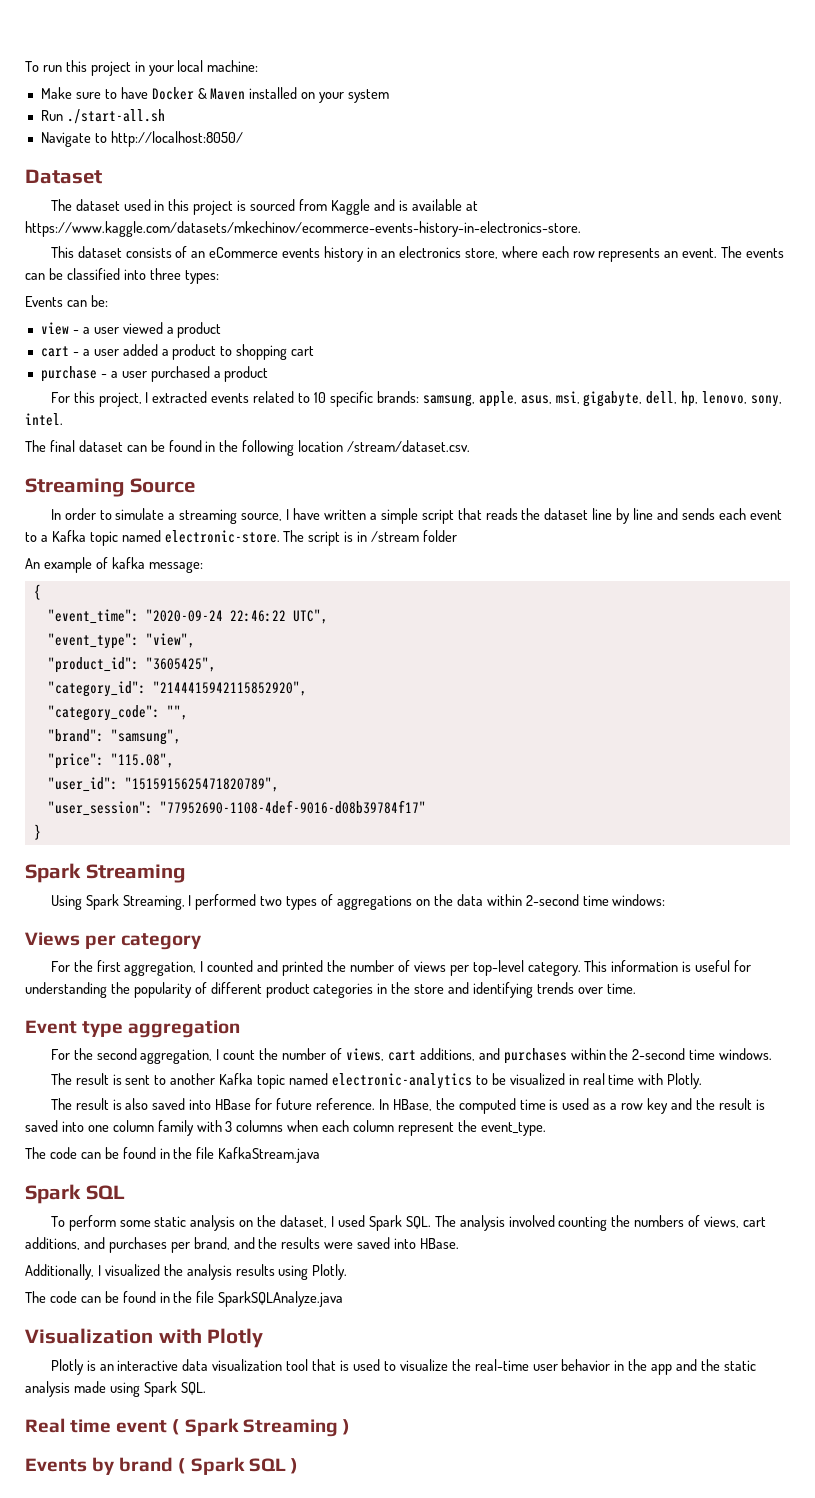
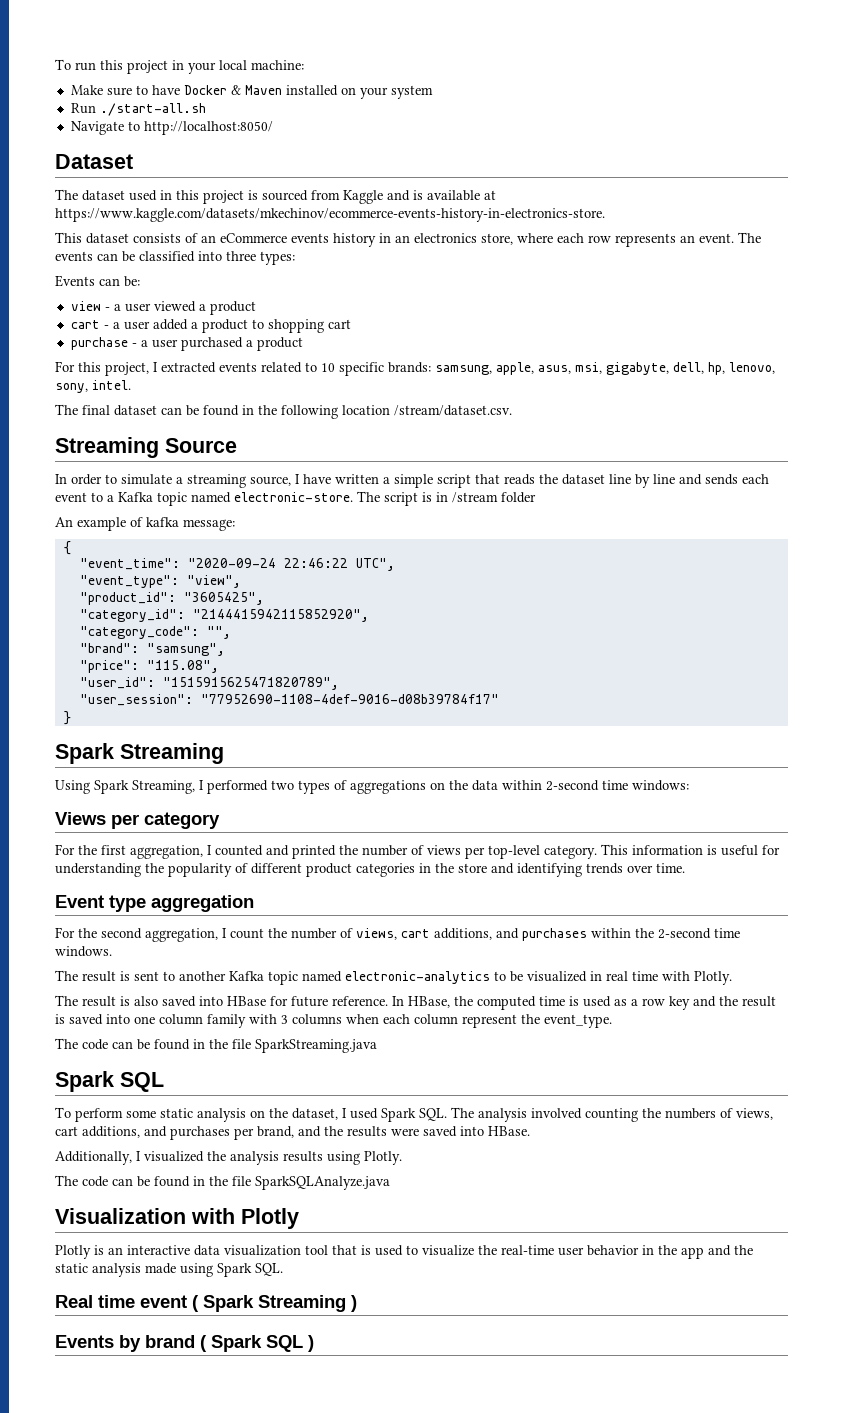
[218,1147,321,1163] KafkaStream.java -> [255,1039,377,1053] SparkStreaming.java

